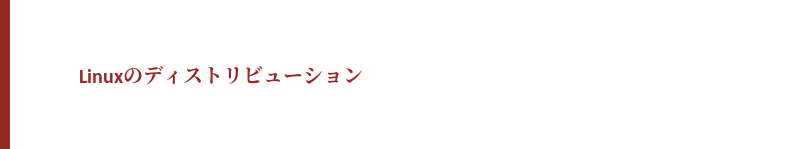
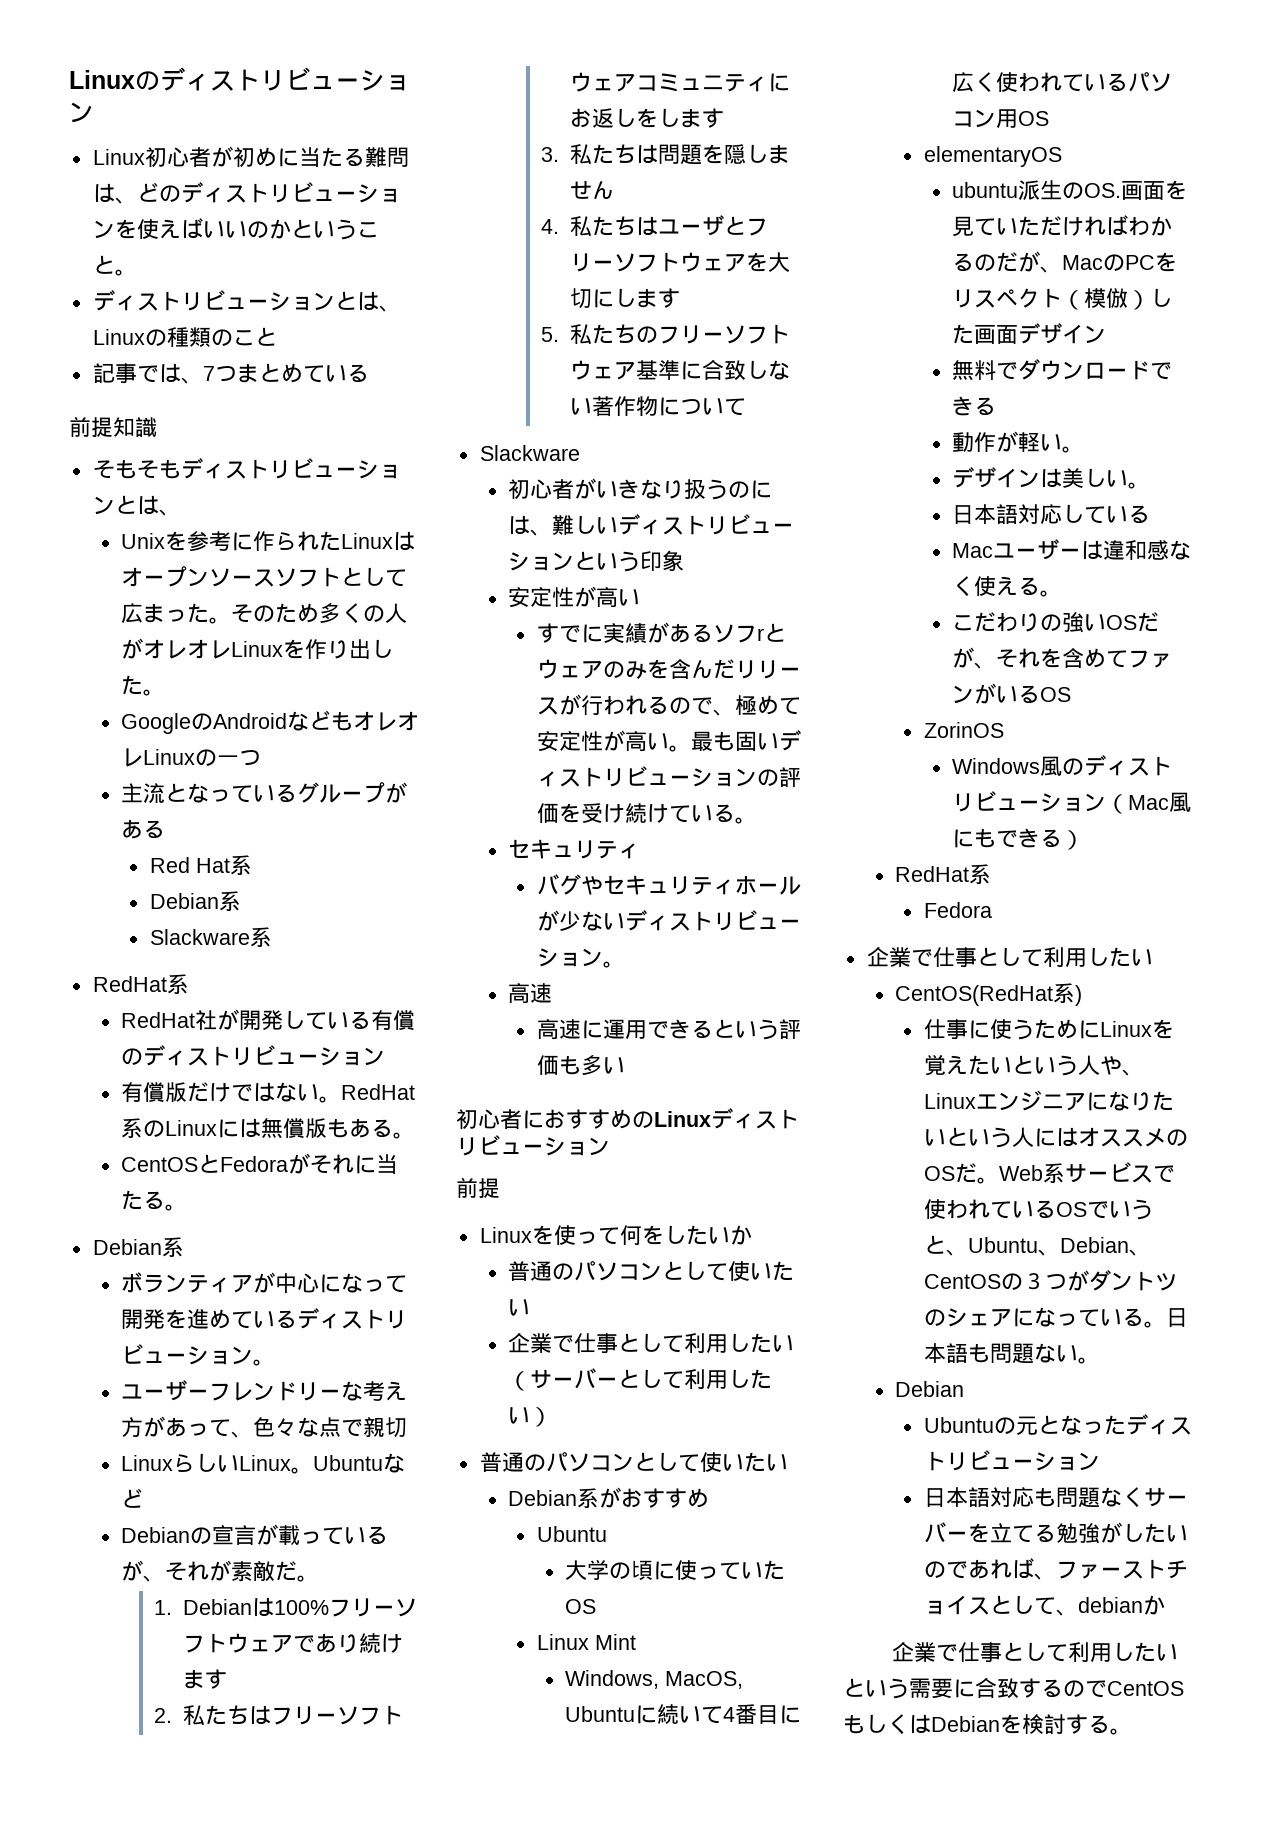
(363, 75) none -> [92,146,409,168] [92,182,401,204] [92,218,379,240] [92,255,137,276] [92,290,401,312] [92,327,277,347] [92,363,369,384] [69,416,157,437] [92,458,401,479] [92,495,181,516] [121,531,416,552] [121,566,408,587] [121,603,408,624] [121,638,394,659] [121,675,166,696] [121,710,420,734] [121,748,262,767] [121,782,408,804] [121,819,166,839] [149,855,252,875] [149,891,241,911] [149,927,272,947] [92,974,189,994] [121,1009,416,1031] [121,1045,386,1066] [121,1082,416,1103] [121,1118,416,1139] [121,1153,399,1174] [121,1190,188,1211] [92,1237,184,1257] [121,1272,408,1294] [121,1308,408,1330] [121,1344,276,1366] [121,1380,408,1401] [121,1416,408,1438] [121,1453,406,1474] [121,1488,144,1508] [121,1524,389,1546] [121,1560,320,1582] [154,1597,418,1617] [183,1633,404,1653] [183,1669,228,1689] [154,1705,404,1726] [570,72,791,92] [570,108,725,128] [541,144,791,165] [570,180,615,200] [541,215,769,237] [570,252,791,272] [570,288,681,309] [541,324,791,345] [570,359,791,381] [570,396,747,417] [479,445,580,461] [508,478,773,500] [508,514,795,536] [508,550,685,572] [508,586,641,608] [536,622,786,644] [536,659,801,679] [536,694,801,716] [536,730,801,752] [536,766,801,787] [536,803,757,824] [508,839,641,859] [536,874,801,895] [536,910,801,931] [536,948,625,968] [508,983,553,1004] [536,1019,801,1040] [536,1055,625,1076] [456,1108,799,1130] [456,1135,610,1156] [456,1177,500,1198] [479,1225,752,1245] [508,1261,795,1281] [508,1298,531,1316] [508,1333,795,1354] [508,1368,773,1391] [508,1406,553,1427] [479,1452,788,1472] [508,1487,710,1508] [536,1526,607,1542] [565,1560,786,1581] [565,1599,597,1614] [536,1634,636,1650] [565,1670,744,1689] [565,1704,802,1725] [952,72,1173,93] [952,109,1050,128] [923,146,1062,167] [952,180,1188,200] [952,215,1173,237] [952,251,1178,273] [952,288,1173,310] [952,323,1107,344] [952,359,1173,381] [952,396,997,416] [952,431,1085,453] [952,467,1151,489] [952,504,1151,524] [952,539,1192,560] [952,576,1063,597] [952,612,1160,633] [952,647,1173,669] [952,683,1072,704] [923,722,1004,738] [952,755,1173,776] [952,791,1192,814] [952,828,1085,850] [895,864,992,884] [923,902,992,918] [866,947,1153,968] [895,983,1083,1006] [923,1019,1174,1040] [923,1055,1144,1076] [923,1090,1174,1111] [923,1127,1188,1148] [923,1162,1175,1184] [923,1199,1153,1220] [923,1235,1151,1256] [923,1270,1177,1291] [923,1307,1188,1328] [923,1343,1100,1364] [895,1381,965,1397] [923,1414,1192,1435] [923,1450,1100,1471] [923,1487,1188,1508] [923,1522,1188,1544] [923,1558,1188,1580] [923,1595,1165,1616] [891,1642,1178,1663] [843,1677,1184,1699] [843,1714,1132,1735] // Linux初心者が初めに当たる難問は、どのディストリビューションを使えばいいのかということ。 // ディストリビューションとは、Linuxの種類のこと // 記事では、7つまとめている // 前提知識 // そもそもディストリビューションとは、 // Unixを参考に作られたLinuxはオープンソースソフトとして広まった。そのため多くの人がオレオレLinuxを作り出した。 // GoogleのAndroidなどもオレオレLinuxの一つ // 主流となっているグループがある // Red Hat系 // Debian系 // Slackware系 // RedHat系 // RedHat社が開発している有償のディストリビューション // 有償版だけではない。RedHat系のLinuxには無償版もある。 // CentOSとFedoraがそれに当たる。 // Debian系 // ボランティアが中心になって開発を進めているディストリビューション。 // ユーザーフレンドリーな考え方があって、色々な点で親切 // LinuxらしいLinux。Ubuntuなど // Debianの宣言が載っているが、それが素敵だ。 // 1. Debianは100%フリーソフトウェアであり続けます // 2.私たちはフリーソフトウェアコミュニティにお返しをします // 3.私たちは問題を隠しません // 4.私たちはユーザとフリーソフトウェアを大切にします // 5.私たちのフリーソフトウェア基準に合致しない著作物について // Slackware // 初心者がいきなり扱うのには、難しいディストリビューションという印象 // 安定性が高い // すでに実績があるソフrとウェアのみを含んだリリースが行われるので、極めて安定性が高い。最も固いディストリビューションの評価を受け続けている。 // セキュリティ // バグやセキュリティホールが少ないディストリビューション。 // 高速 // 高速に運用できるという評価も多い // 初心者におすすめのLinuxディストリビューション // 前提 // Linuxを使って何をしたいか // 普通のパソコンとして使いたい // 企業で仕事として利用したい（サーバーとして利用したい） // 普通のパソコンとして使いたい // Debian系がおすすめ // Ubuntu // 大学の頃に使っていたOS // Linux Mint // Windows, MacOS, Ubuntuに続いて4番目に広く使われているパソコン用OS // elementaryOS // ubuntu派生のOS.画面を見ていただければわかるのだが、MacのPCをリスペクト（模倣）した画面デザイン // 無料でダウンロードできる // 動作が軽い。 // デザインは美しい。 // 日本語対応している // Macユーザーは違和感なく使える。 // こだわりの強いOSだが、それを含めてファンがいるOS // ZorinOS // Windows風のディストリビューション（Mac風にもできる） // RedHat系 // Fedora // 企業で仕事として利用したい // CentOS(RedHat系) // 仕事に使うためにLinuxを覚えたいという人や、Linuxエンジニアになりたいという人にはオススメのOSだ。Web系サービスで使われているOSでいうと、Ubuntu、Debian、CentOSの３つがダントツのシェアになっている。日本語も問題ない。 // Debian // Ubuntuの元となったディストリビューション // 日本語対応も問題なくサーバーを立てる勉強がしたいのであれば、ファーストチョイスとして、debianか // 企業で仕事として利用したいという需要に合致するのでCentOSもしくはDebianを検討する。

